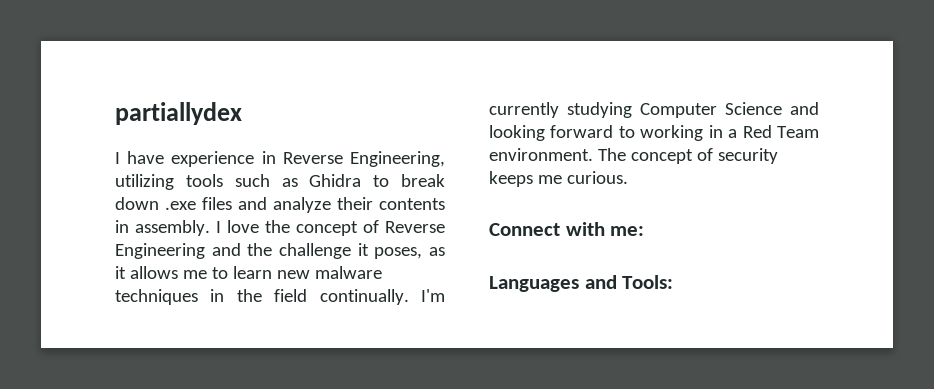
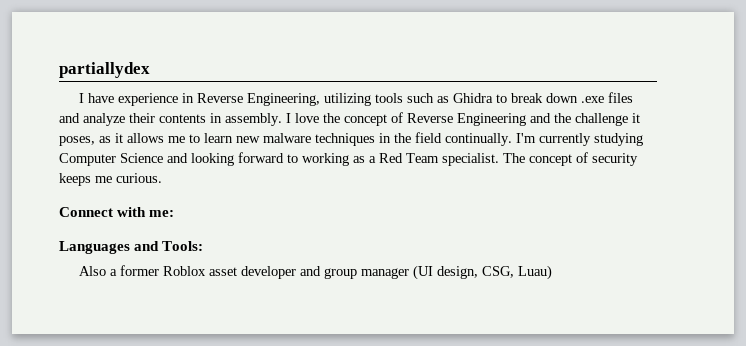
[708,125,723,138] in -> [353,156,365,163] as
[489,148,593,161] environment. -> [442,153,499,166] specialist.
(674, 282) none -> [79,265,553,280] // Also a former Roblox asset developer and group manager (UI design, CSG, Luau)

